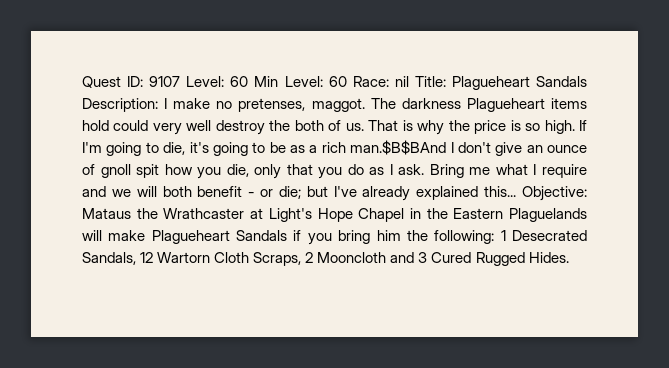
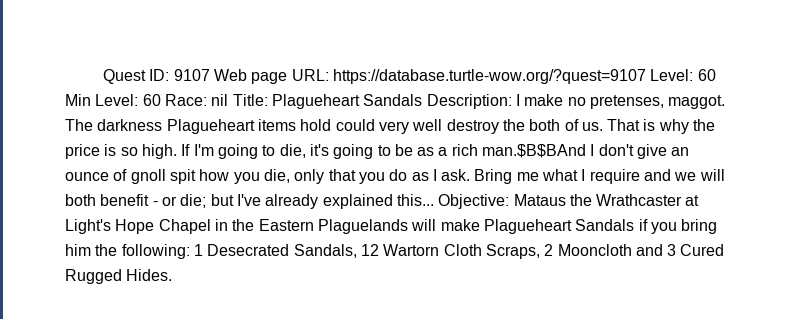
(181, 81) none -> [213,69,646,84] Web page URL: https://database.turtle-wow.org/?quest=9107

